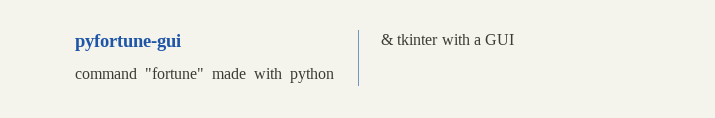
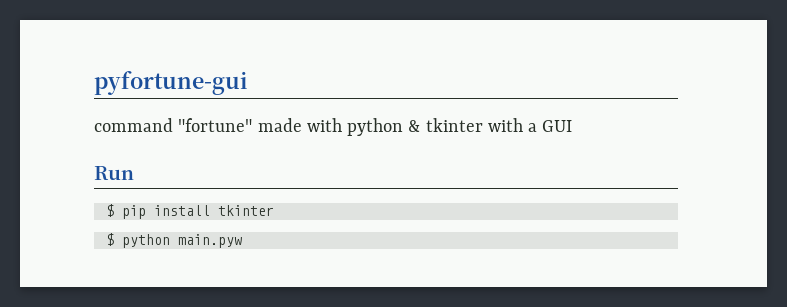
(515, 39) none -> [94,166,134,180] [105,204,274,219] [105,233,242,248] // Run // $ pip install tkinter // $ python main.pyw

